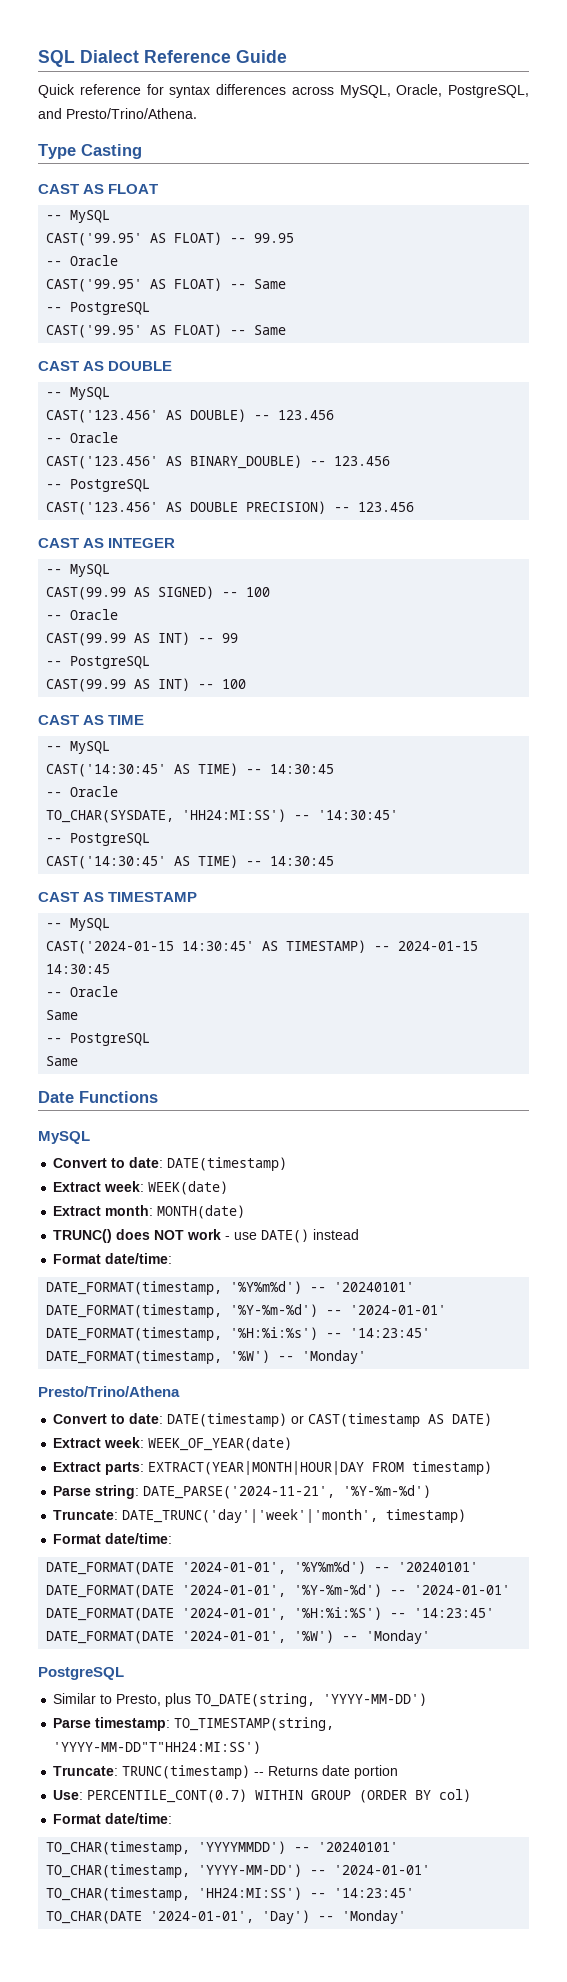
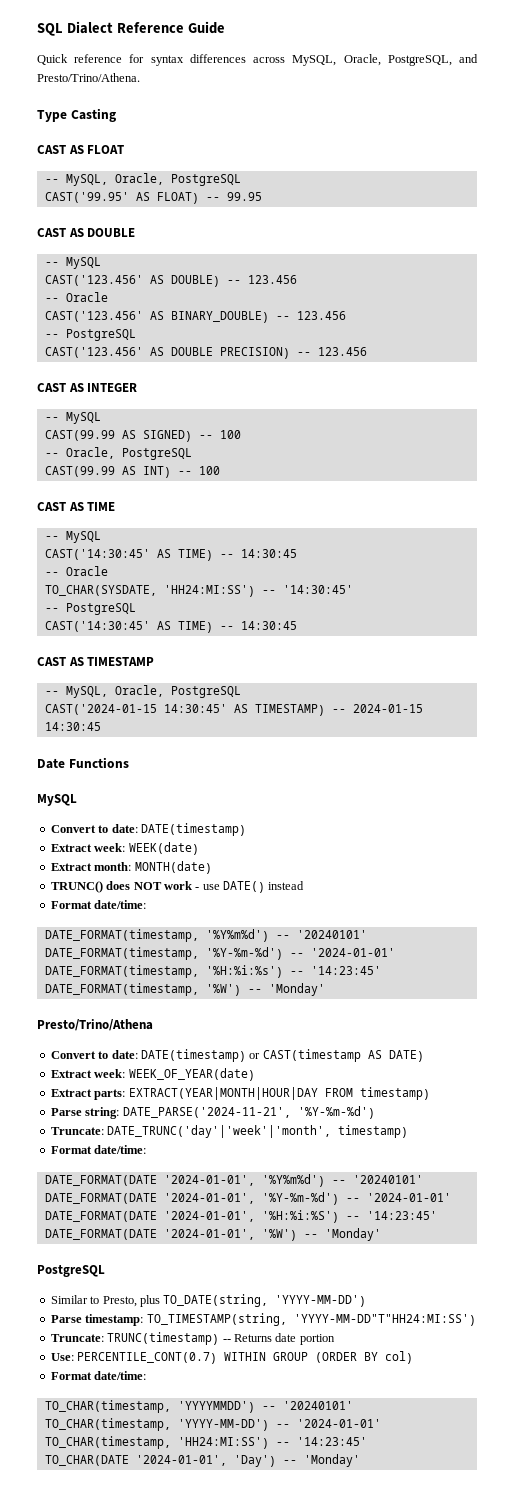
[70,210,111,223] MySQL -> [65,173,241,186] MySQL, Oracle, PostgreSQL
[46,255,119,266] [46,278,287,292] [46,302,151,315] [46,324,287,338] // -- Oracle // CAST('99.95' AS FLOAT) -- Same // -- PostgreSQL // CAST('99.95' AS FLOAT) -- Same -> (262, 196) none
[70,609,119,620] [46,632,239,646] [46,661,63,666] Oracle // CAST(99.99 AS INT) -- 99 // -- -> [65,447,115,459] Oracle,
[70,918,111,931] MySQL -> [65,685,241,698] MySQL, Oracle, PostgreSQL
[46,986,119,997] [46,1010,79,1020] [46,1033,151,1046] [46,1056,79,1066] // -- Oracle // Same // -- PostgreSQL // Same -> (101, 726) none

